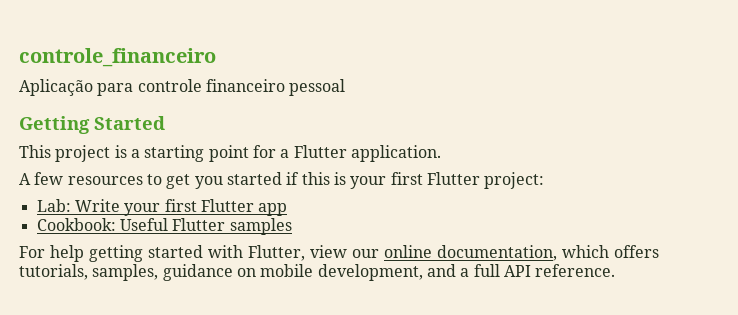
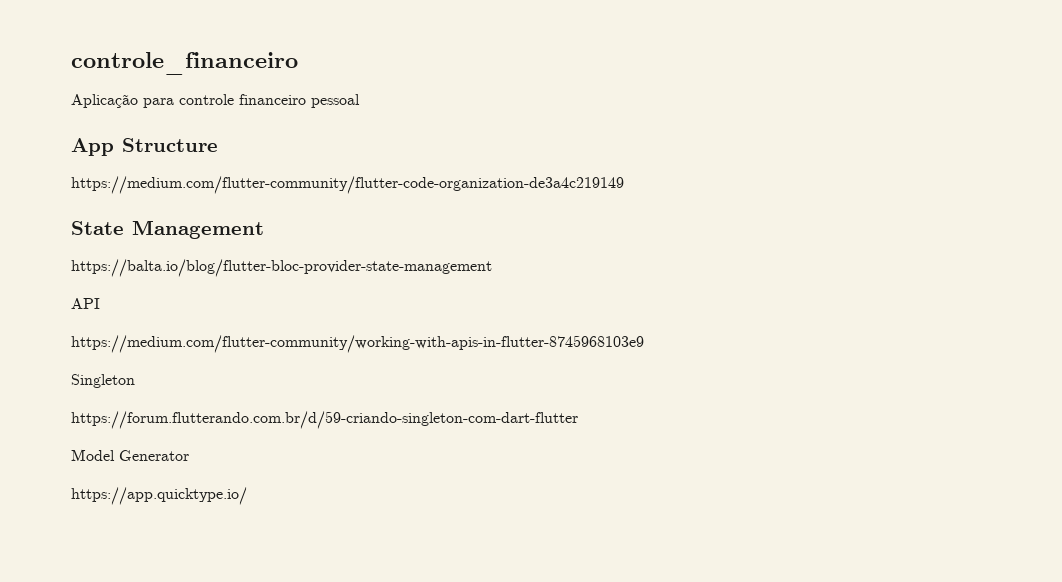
[19,116,165,134] [19,145,441,162] [19,172,545,189] [36,199,288,216] [36,218,292,235] [19,245,659,262] [19,264,616,281] Getting Started // This project is a starting point for a Flutter application. // A few resources to get you started if this is your first Flutter project: // Lab: Write your first Flutter app // Cookbook: Useful Flutter samples // For help getting started with Flutter, view our online documentation, which offers tutorials, samples, guidance on mobile development, and a full API reference. -> [71,138,218,156] [71,176,624,194] [71,220,264,239] [71,259,492,277] [71,298,100,309] [71,335,644,353] [71,374,135,388] [71,411,578,429] [71,449,189,461] [71,487,247,505] App Structure // https://medium.com/flutter-community/flutter-code-organization-de3a4c219149 // State Management // https://balta.io/blog/flutter-bloc-provider-state-management // API // https://medium.com/flutter-community/working-with-apis-in-flutter-8745968103e9 // Singleton // https://forum.flutterando.com.br/d/59-criando-singleton-com-dart-flutter // Model Generator // https://app.quicktype.io/

